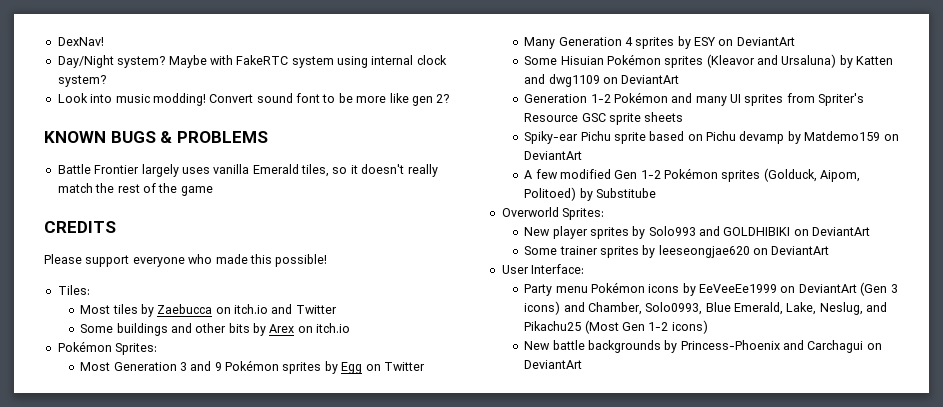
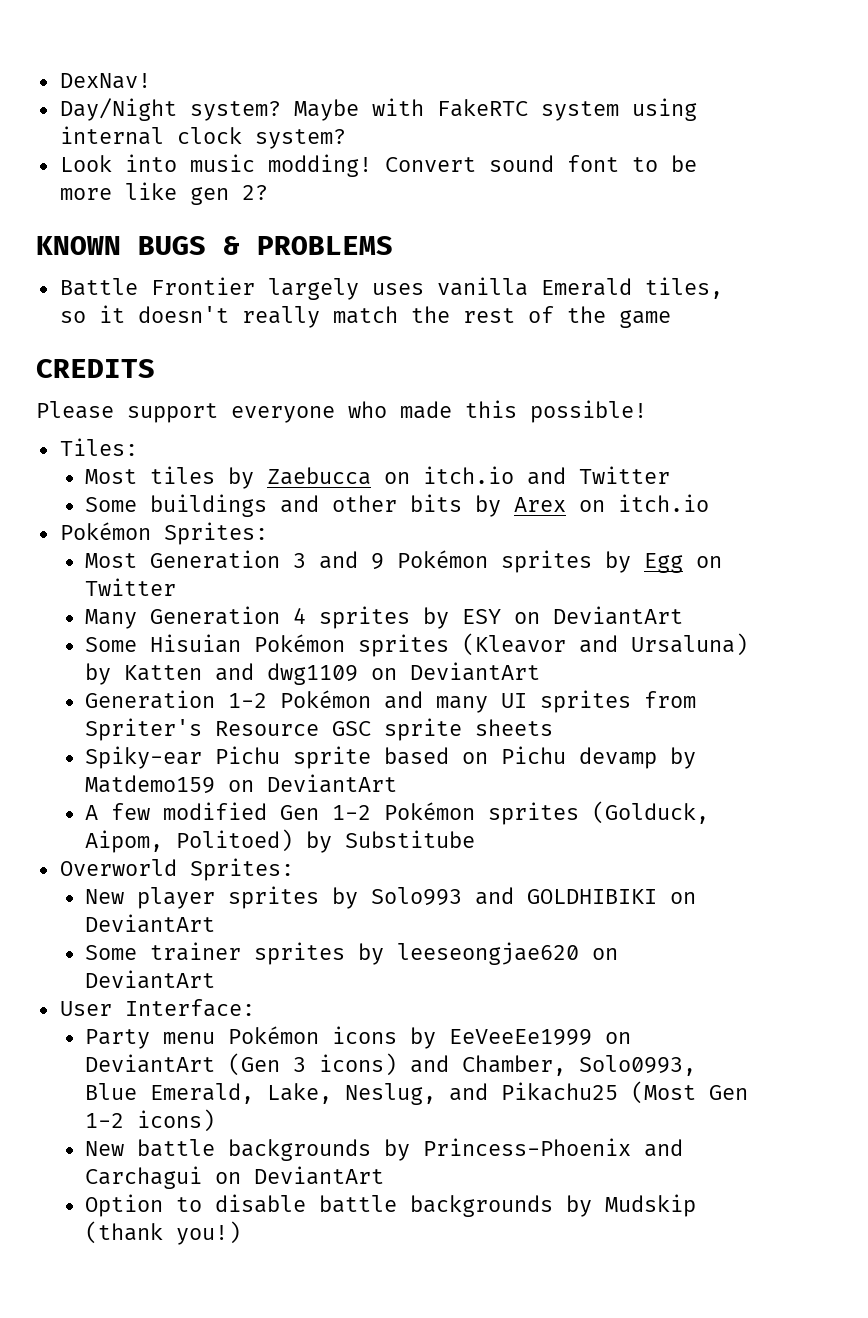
(583, 364) none -> [84,1194,696,1217] [84,1221,241,1245] // Option to disable battle backgrounds by Mudskip (thank you!)

